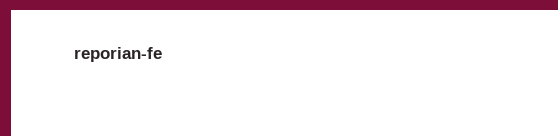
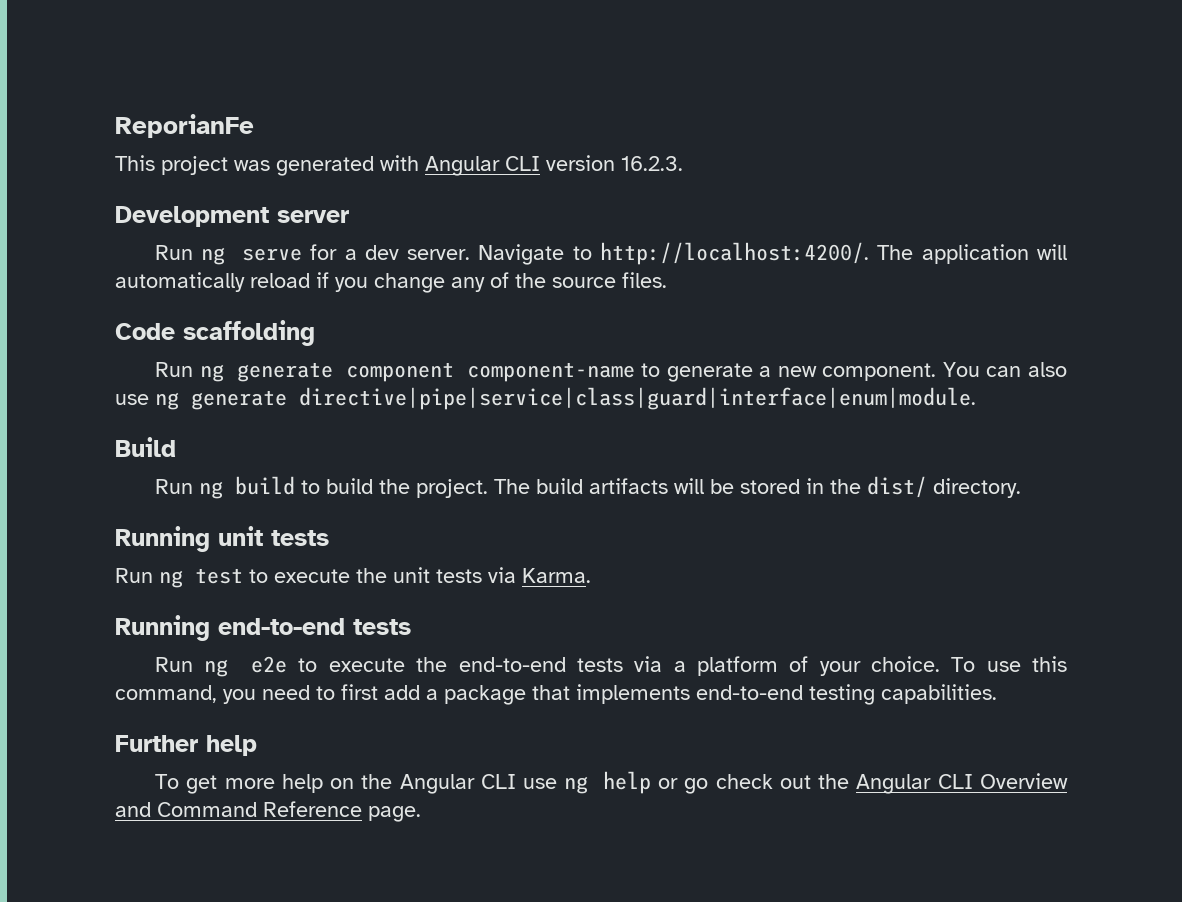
[74,47,162,62] reporian-fe -> [115,114,254,138] [115,155,683,176] [115,206,349,227] [155,242,1067,265] [115,272,667,293] [115,320,315,346] [155,362,1067,382] [115,387,976,410] [115,437,176,457] [155,476,1022,499] [115,526,329,552] [115,567,591,588] [115,615,411,641] [155,656,1068,677] [115,684,997,705] [115,735,257,756] [155,771,1068,794] [115,801,421,822] ReporianFe // This project was generated with Angular CLI version 16.2.3. // Development server // Run ng serve for a dev server. Navigate to http://localhost:4200/. The application will automatically reload if you change any of the source files. // Code scaffolding // Run ng generate component component-name to generate a new component. You can also use ng generate directive|pipe|service|class|guard|interface|enum|module. // Build // Run ng build to build the project. The build artifacts will be stored in the dist/ directory. // Running unit tests // Run ng test to execute the unit tests via Karma. // Running end-to-end tests // Run ng e2e to execute the end-to-end tests via a platform of your choice. To use this command, you need to first add a package that implements end-to-end testing capabilities. // Further help // To get more help on the Angular CLI use ng help or go check out the Angular CLI Overview and Command Reference page.

